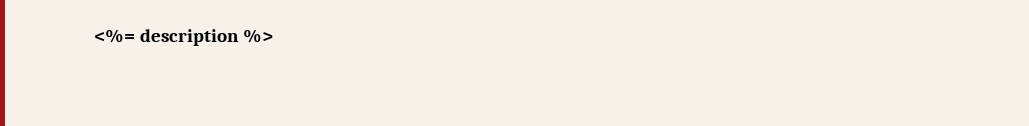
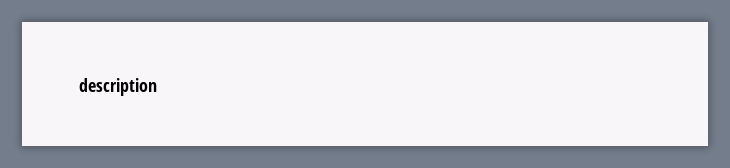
[94,29,274,46] <%= description %> -> [79,78,157,96] description

